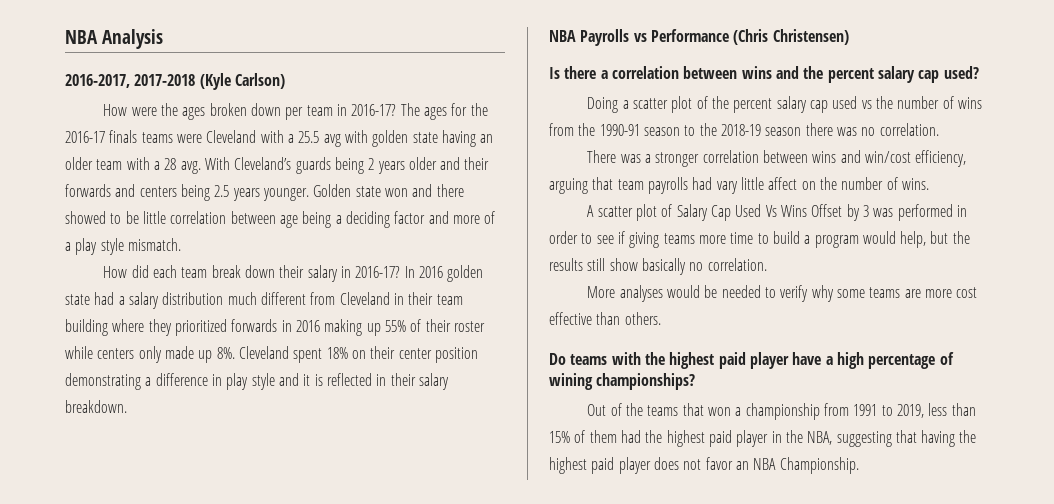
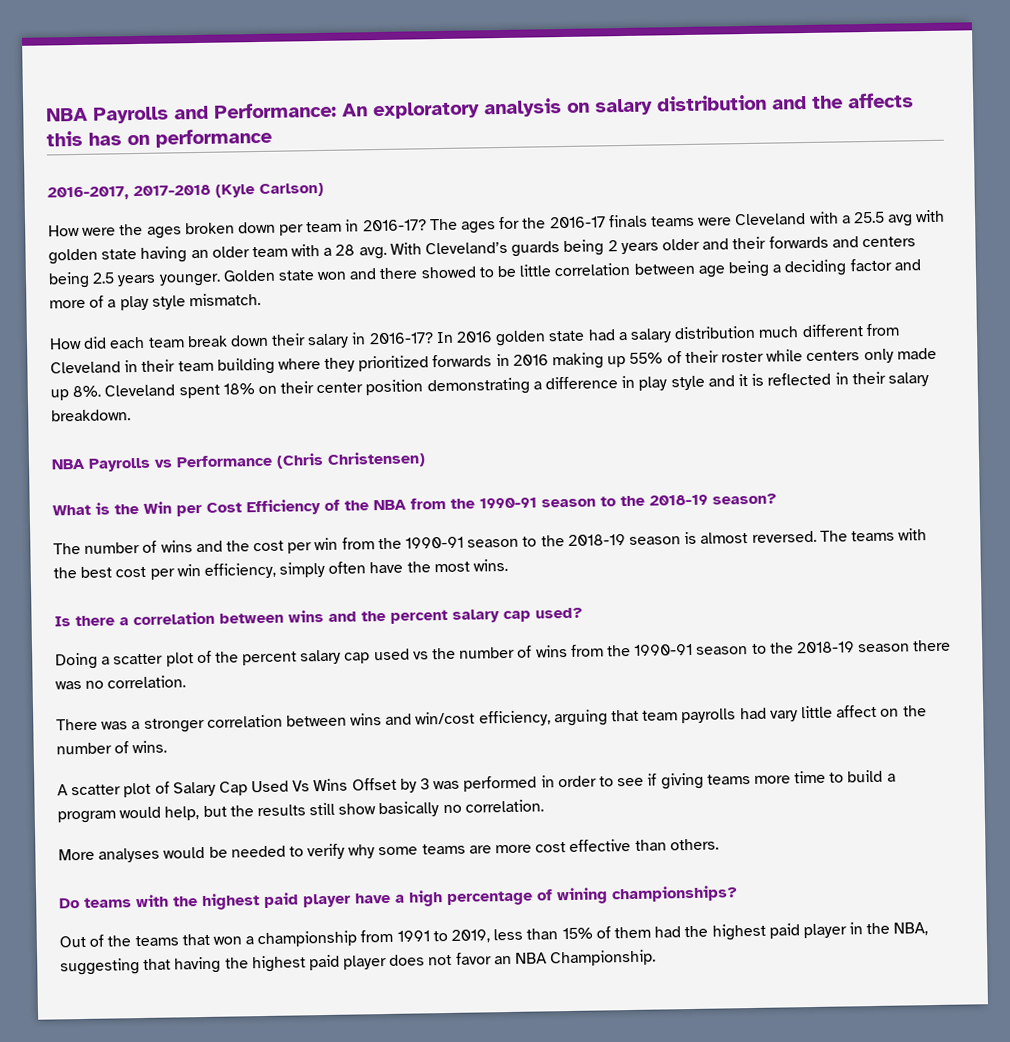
[65,29,163,49] NBA Analysis -> [46,92,914,124] [46,127,272,148] NBA Payrolls and Performance: An exploratory analysis on salary distribution and the affects this has on performance
(849, 37) none -> [52,493,777,517] [53,528,928,555] [53,558,509,580] // What is the Win per Cost Efficiency of the NBA from the 1990-91 season to the 2018-19 season? // The number of wins and the cost per win from the 1990-91 season to the 2018-19 season is almost reversed. The teams with the best cost per win efficiency, simply often have the most wins.

